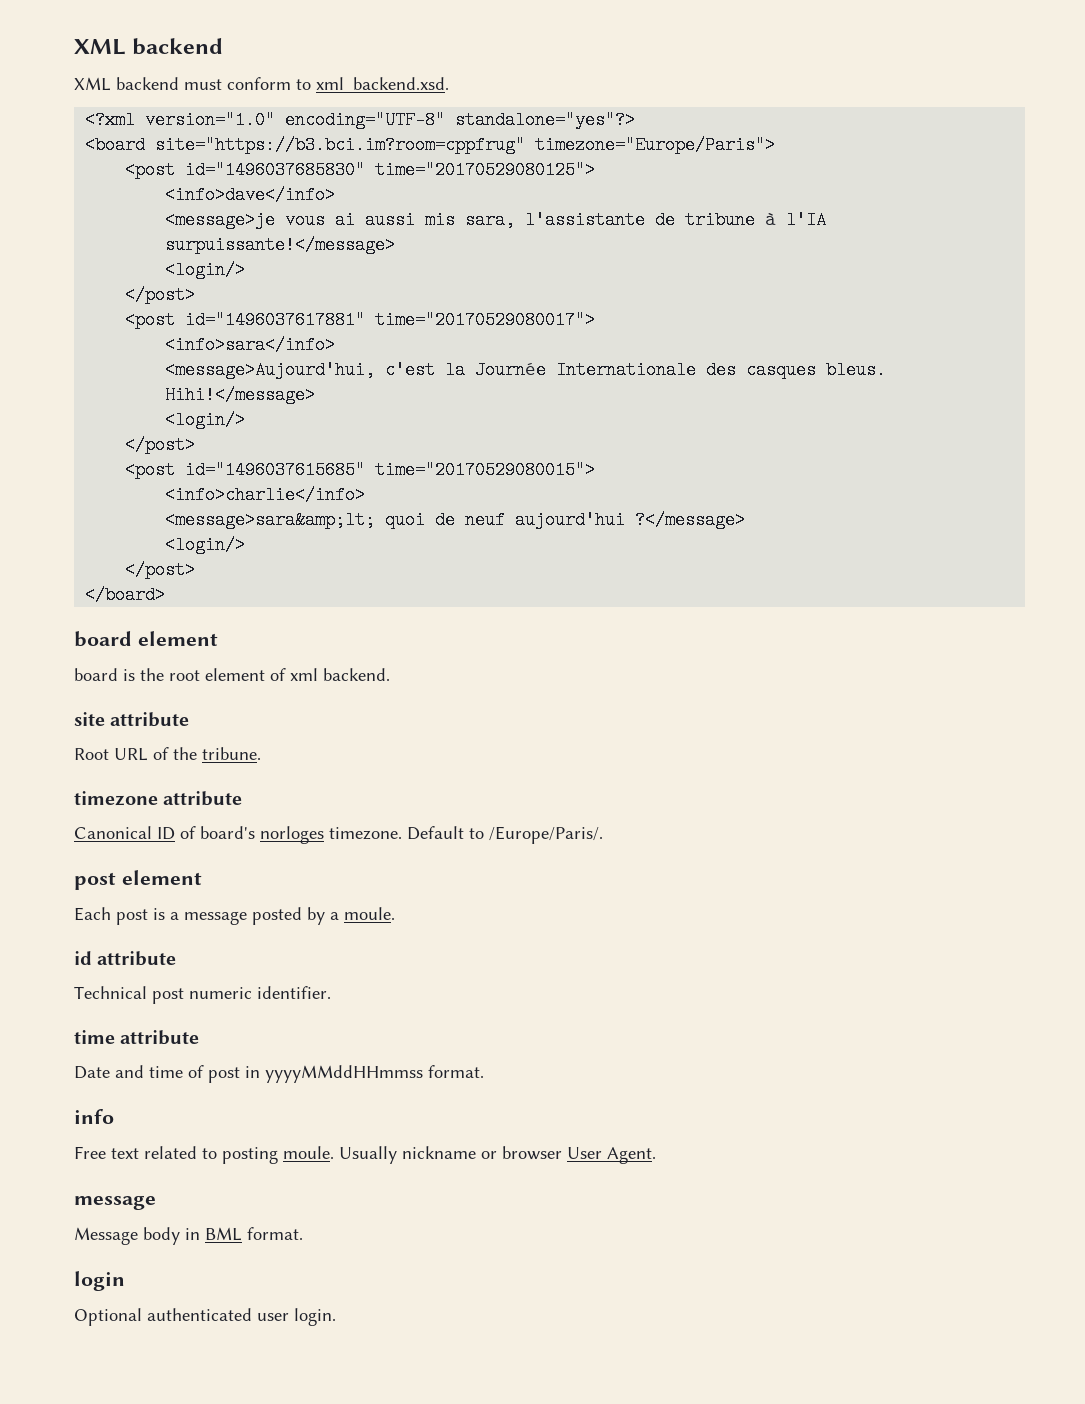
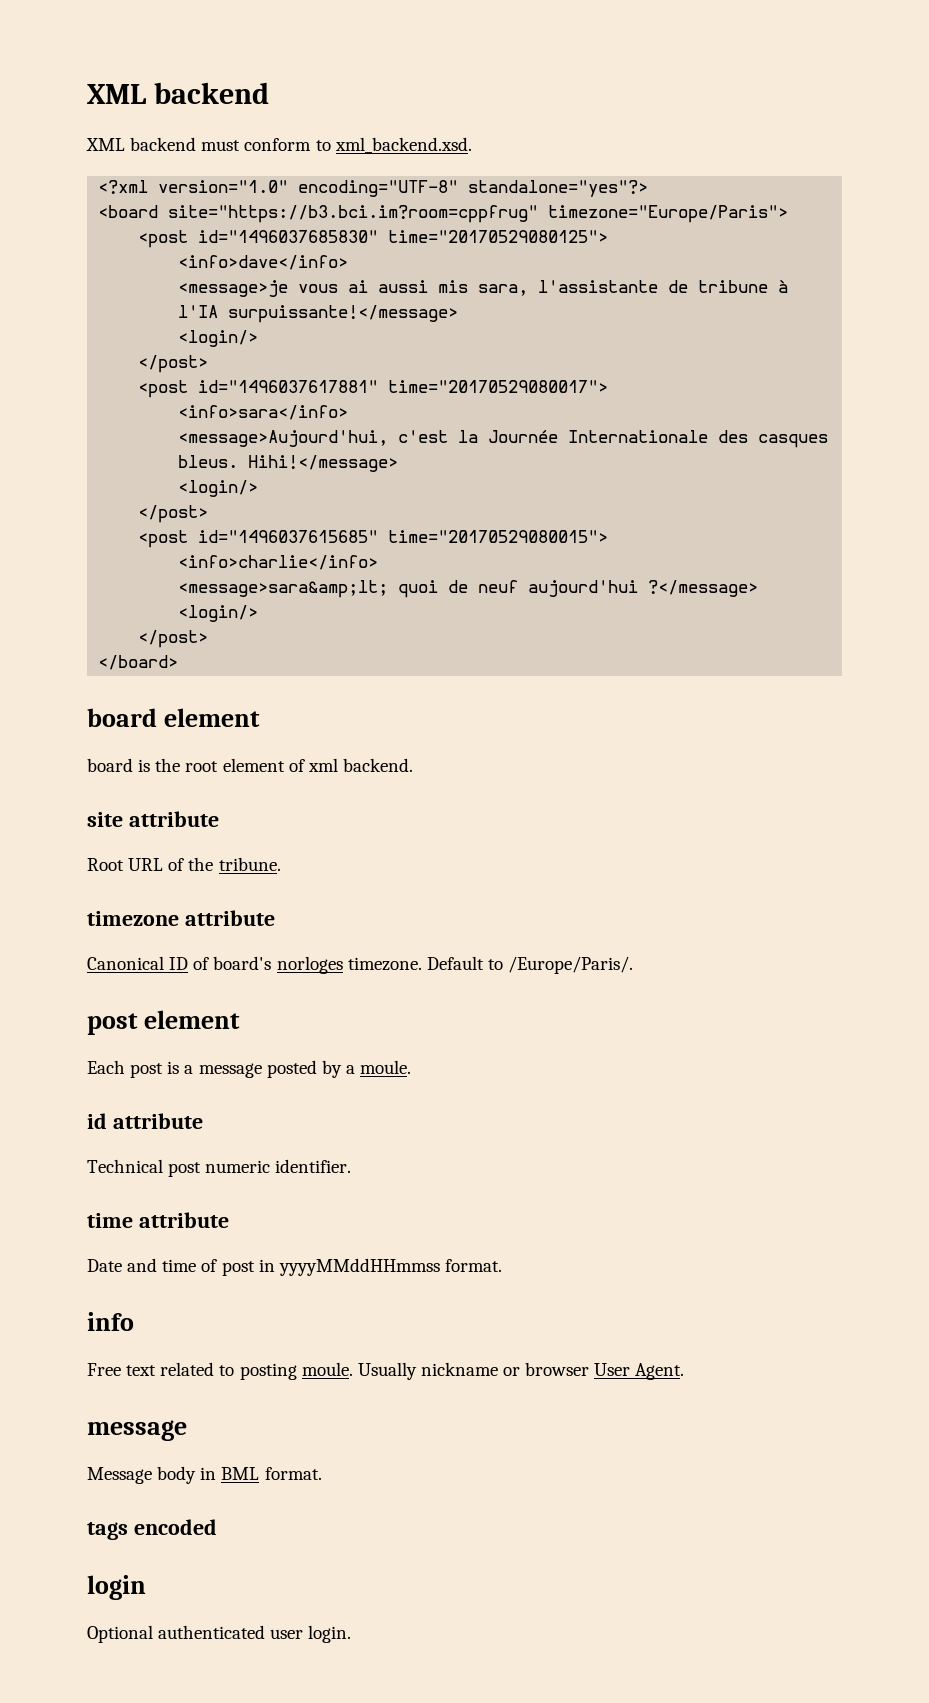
(303, 1233) none -> [87,1519,217,1540] // tags encoded

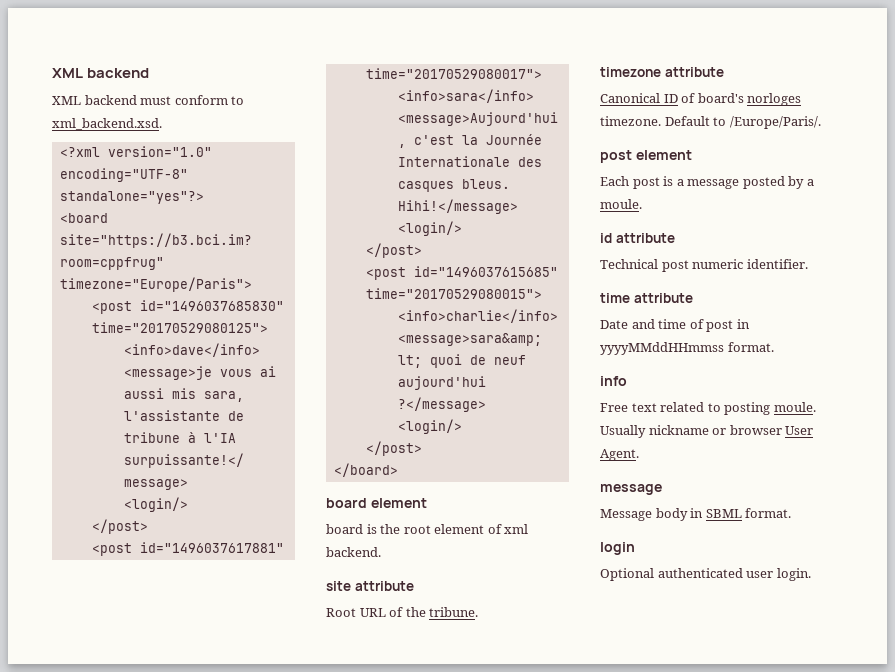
[221,1467,322,1480] [87,1519,217,1540] BML format. // tags encoded -> [705,508,792,518] SBML format.

